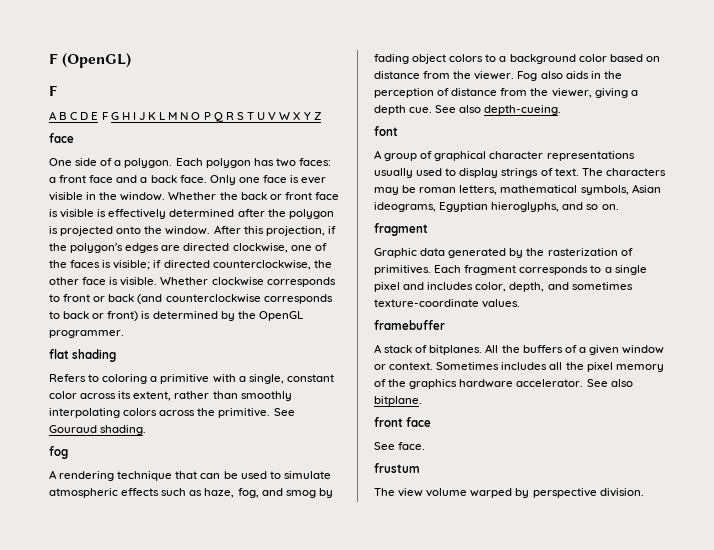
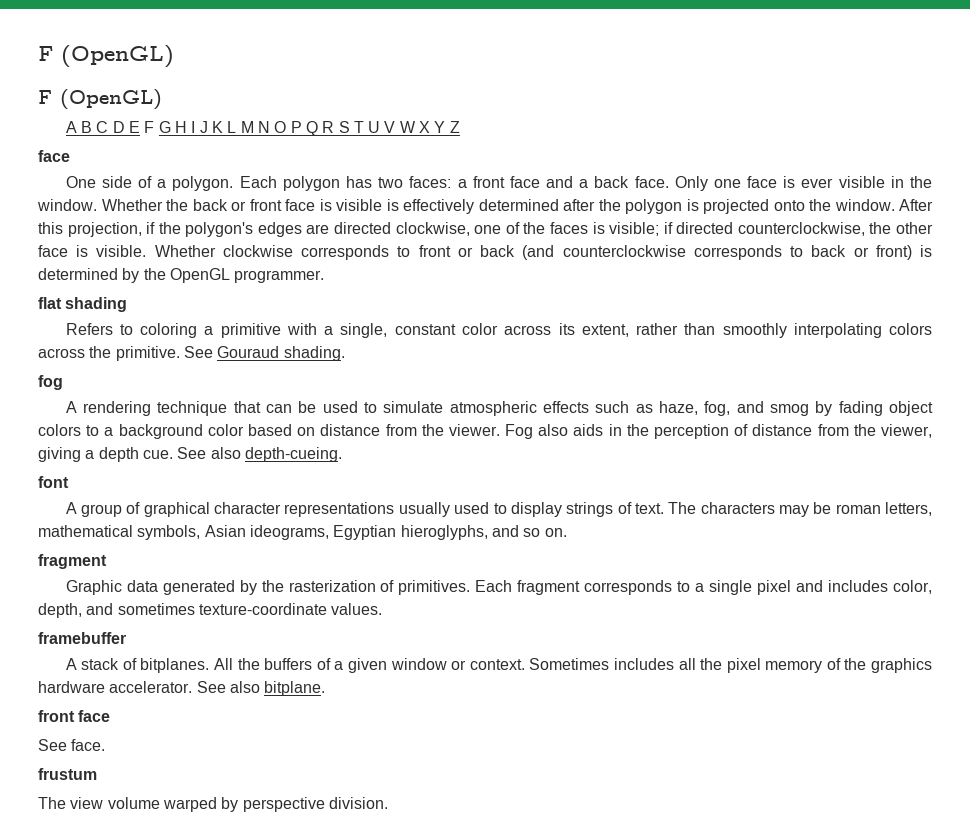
(57, 90) none -> [60,89,162,110] (OpenGL)

